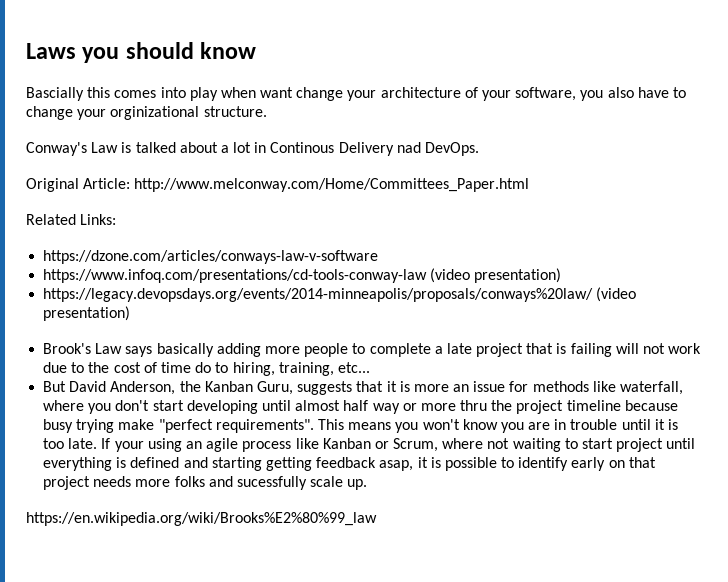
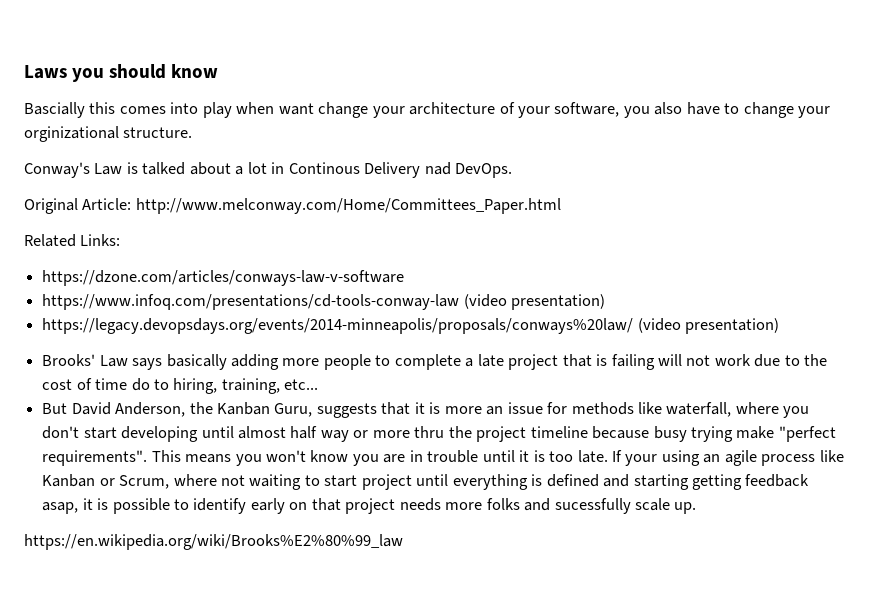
[43,343,92,354] Brook's -> [42,354,96,366] Brooks'

